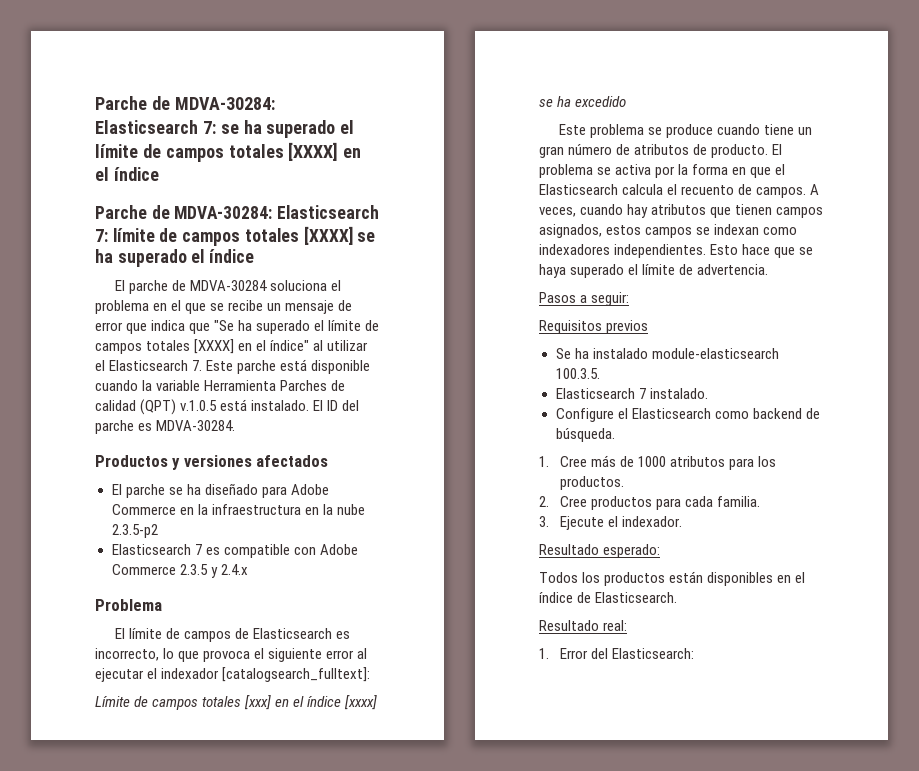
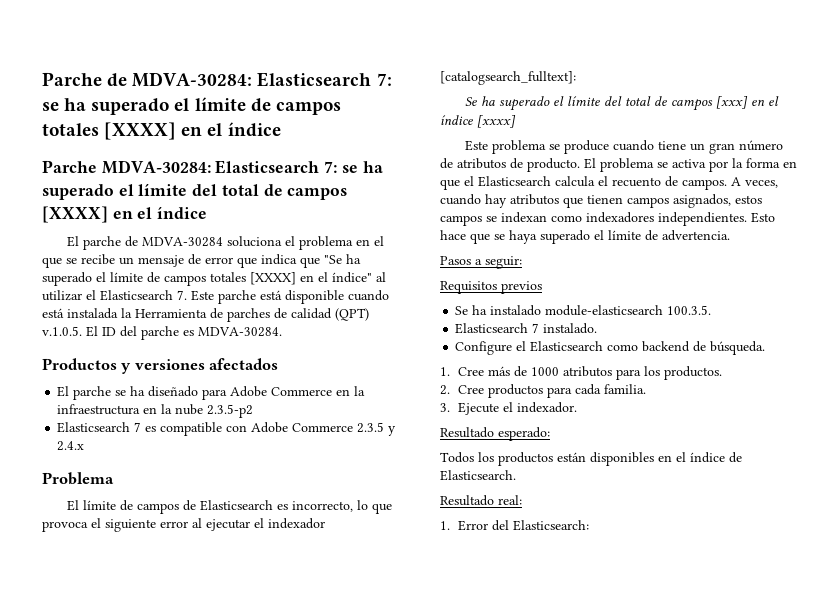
[151,205,380,219] [95,226,376,246] [95,249,187,267] de MDVA-30284: Elasticsearch 7: límite de campos totales [XXXX] se ha superado -> [101,160,383,174] [42,183,348,200] [42,206,133,223] MDVA-30284: Elasticsearch 7: se ha superado el límite del total de campos [XXXX] en
[142,380,346,391] [95,399,310,415] la variable Herramienta Parches de calidad (QPT) v.1.0.5 está instalado. -> [42,308,369,322] [42,326,82,336] está instalada la Herramienta de parches de calidad (QPT) v.1.0.5.
[95,696,242,710] Límite de campos totales -> [465,96,714,111] Se ha superado el límite del total de campos
[539,96,627,107] se ha excedido -> (516, 121) none

